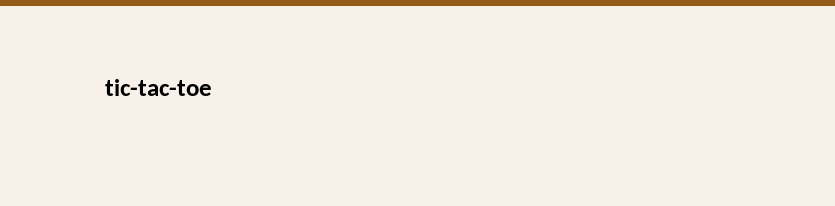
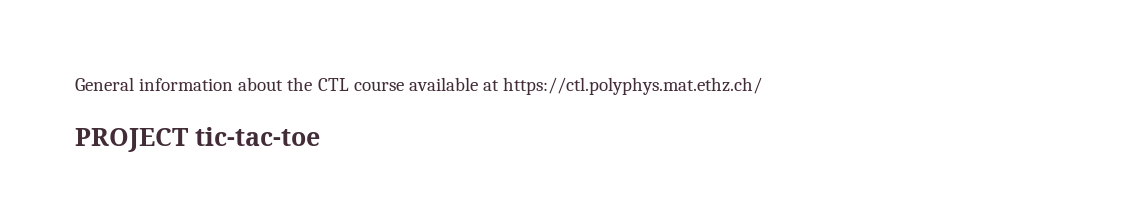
(105, 87) none -> [75,77,763,95] [75,128,189,152] General information about the CTL course available at https://ctl.polyphys.mat.ethz.ch/ // PROJECT

